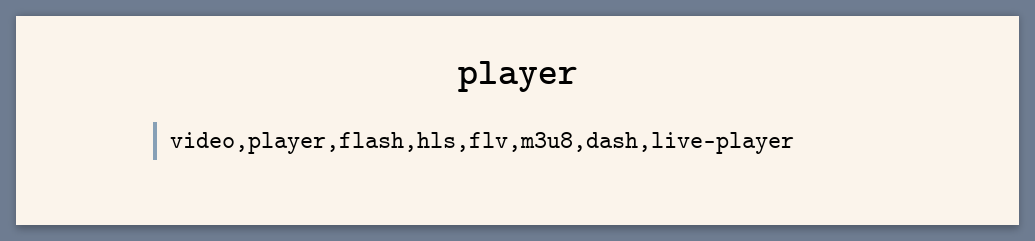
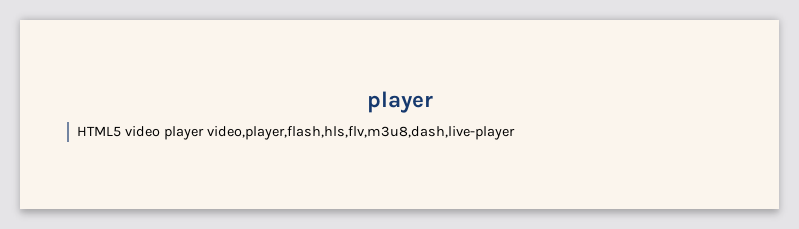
(578, 76) none -> [76,126,204,140] HTML5 video player

